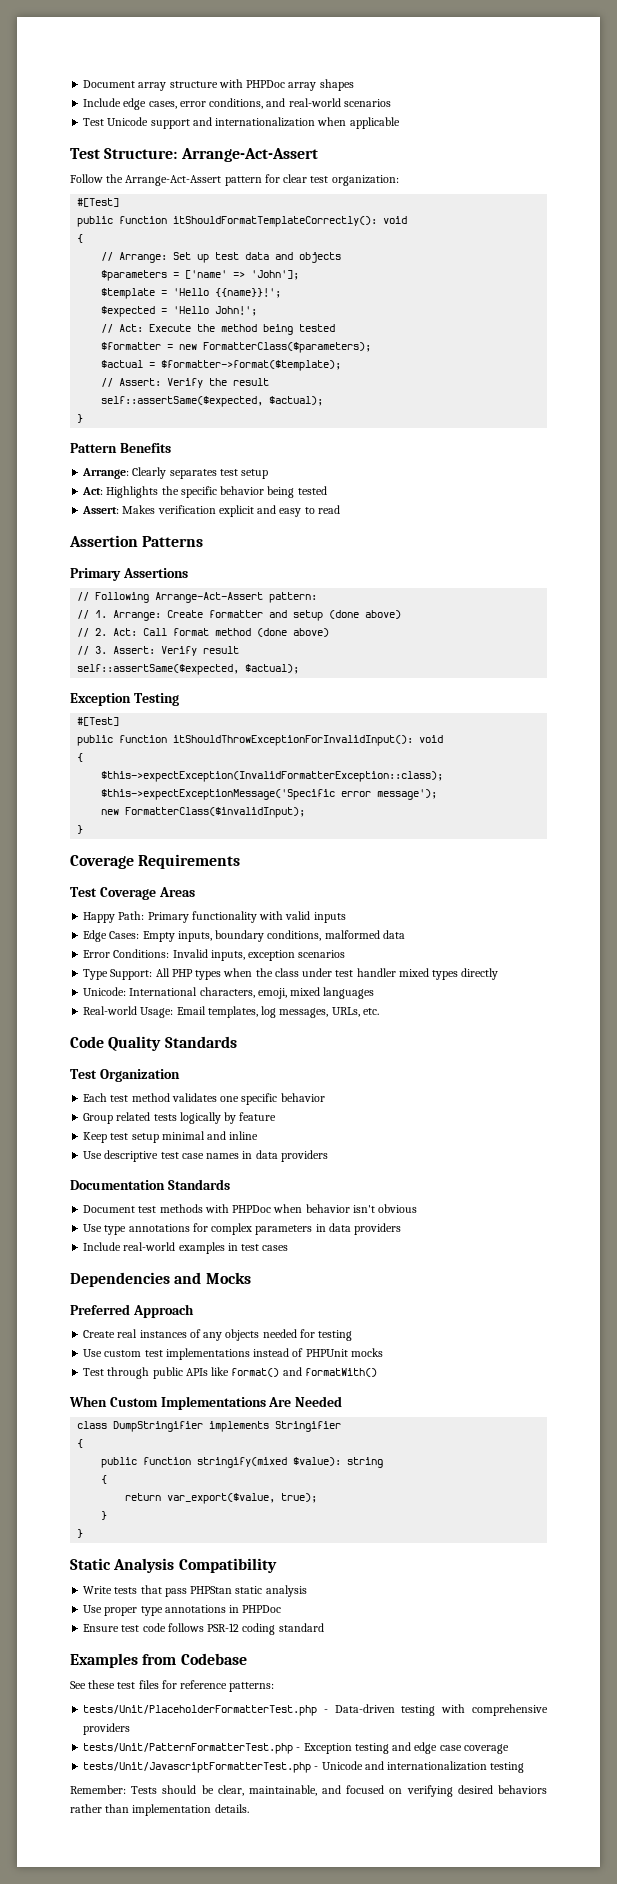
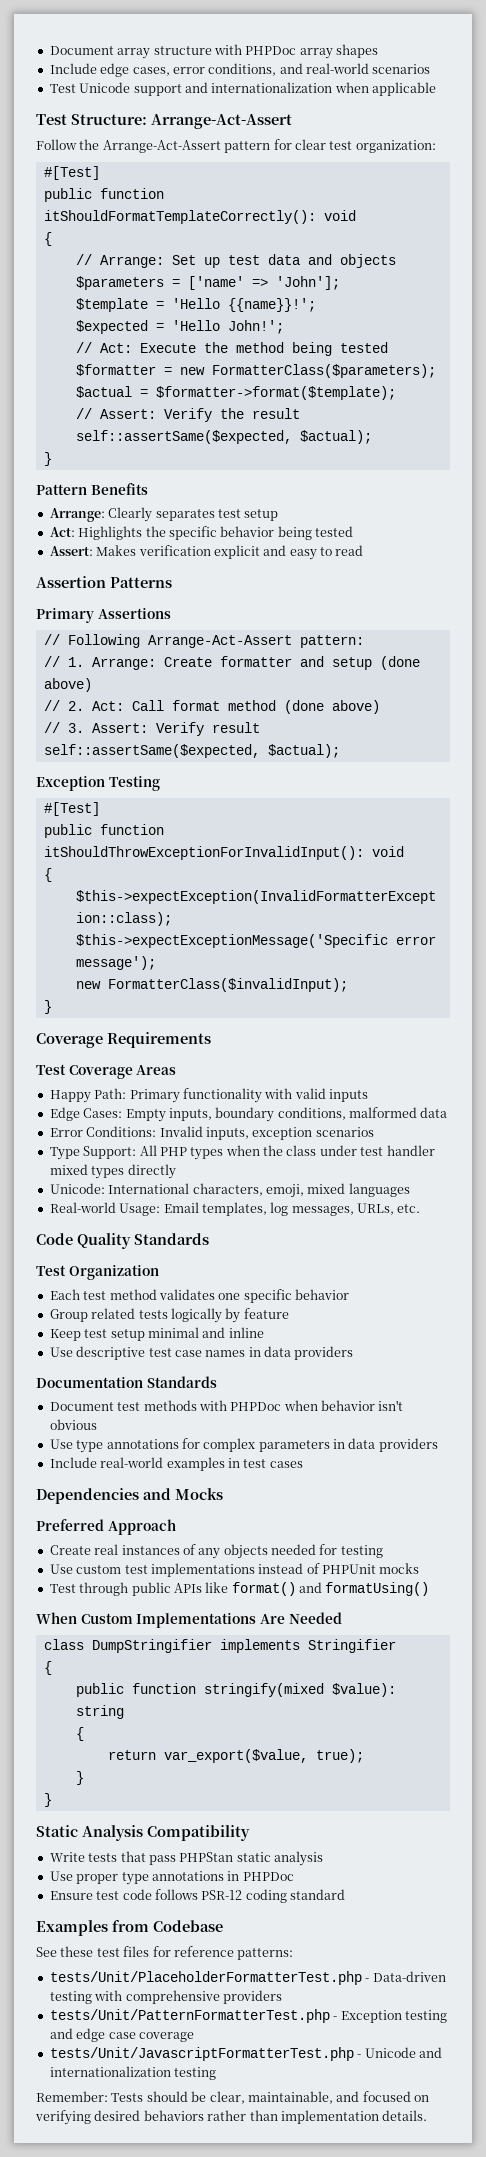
[304,1368,377,1377] formatWith() -> [325,1582,430,1596] formatUsing()

